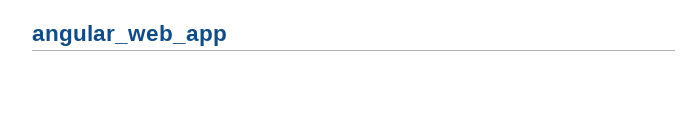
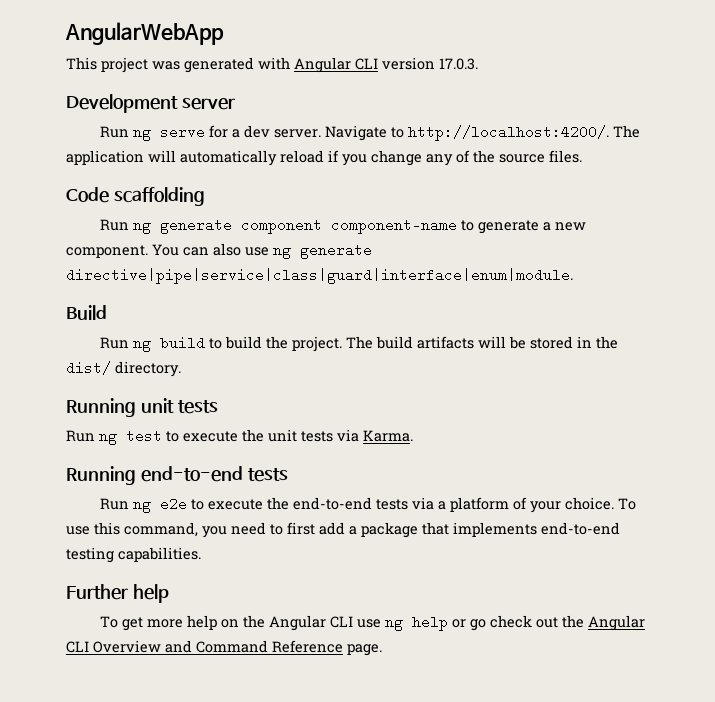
[32,25,227,46] angular_web_app -> [65,22,224,45] [66,57,478,73] [66,94,235,113] [100,125,641,141] [66,150,582,166] [66,187,205,206] [100,218,587,234] [66,243,372,259] [66,268,573,284] [66,305,107,320] [100,336,619,352] [66,361,181,377] [66,398,218,417] [66,429,413,445] [66,466,288,485] [100,497,637,513] [66,522,620,538] [66,547,201,563] [66,584,169,603] [100,615,646,631] [66,640,382,656] AngularWebApp // This project was generated with Angular CLI version 17.0.3. // Development server // Run ng serve for a dev server. Navigate to http://localhost:4200/. The application will automatically reload if you change any of the source files. // Code scaffolding // Run ng generate component component-name to generate a new component. You can also use ng generate directive|pipe|service|class|guard|interface|enum|module. // Build // Run ng build to build the project. The build artifacts will be stored in the dist/ directory. // Running unit tests // Run ng test to execute the unit tests via Karma. // Running end-to-end tests // Run ng e2e to execute the end-to-end tests via a platform of your choice. To use this command, you need to first add a package that implements end-to-end testing capabilities. // Further help // To get more help on the Angular CLI use ng help or go check out the Angular CLI Overview and Command Reference page.

